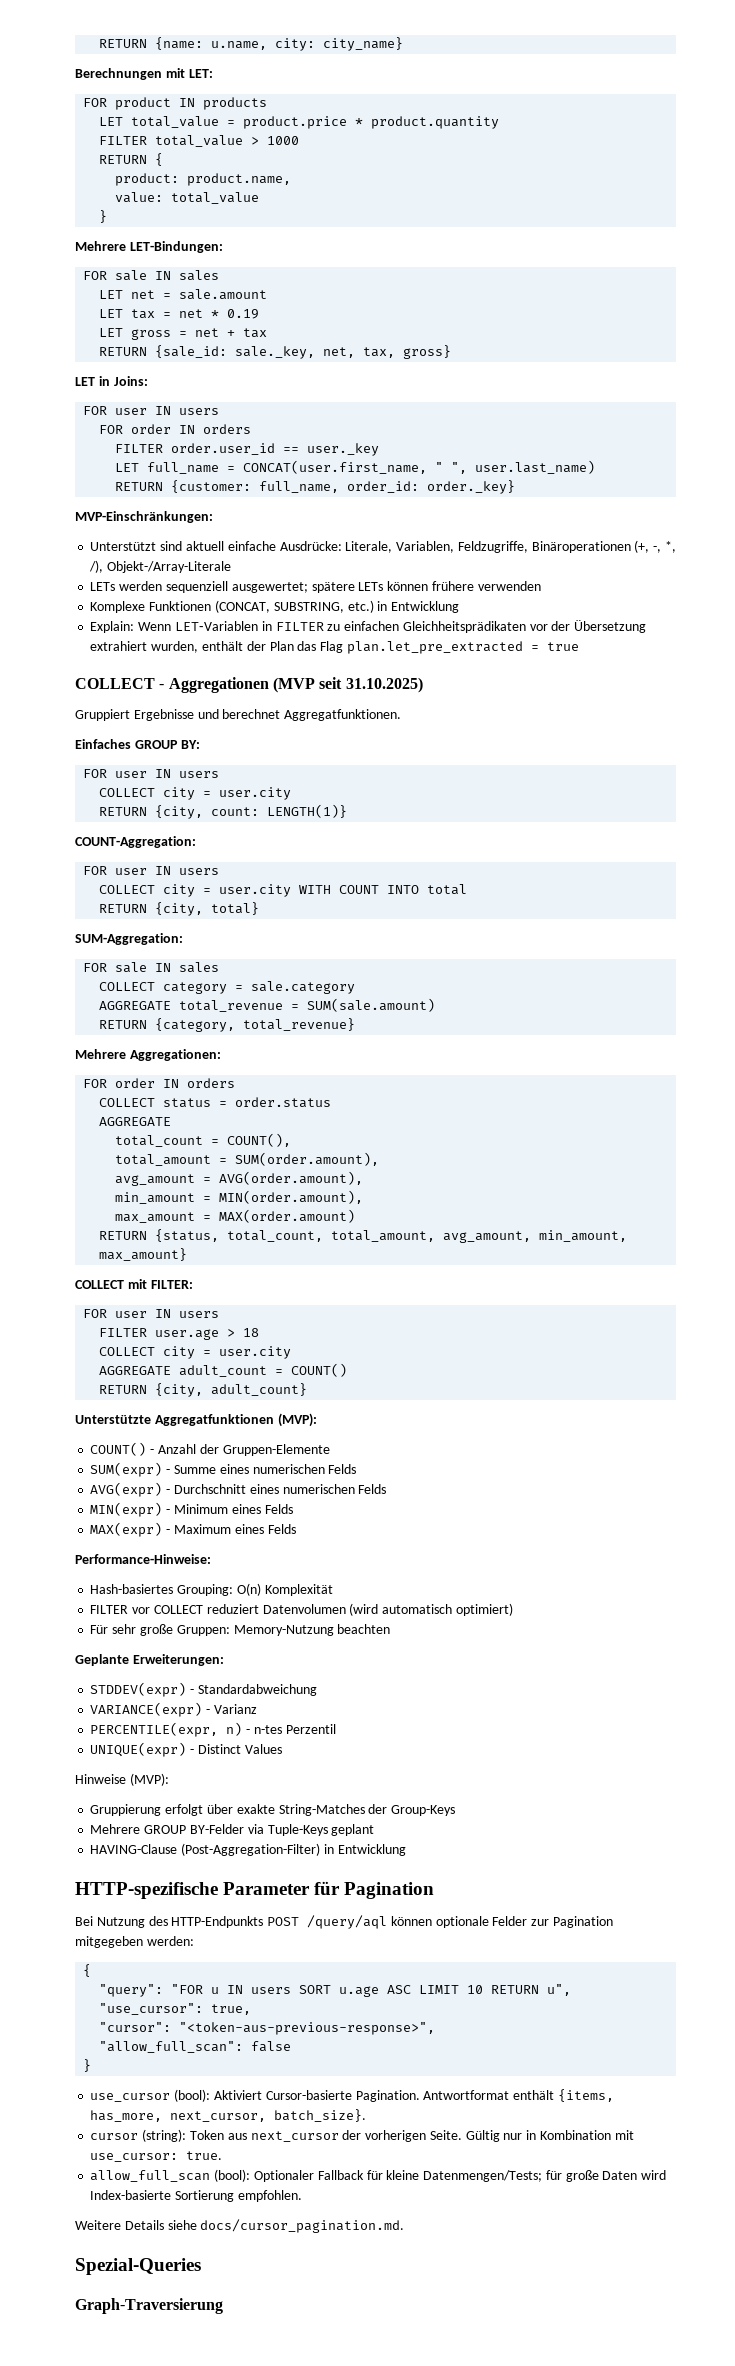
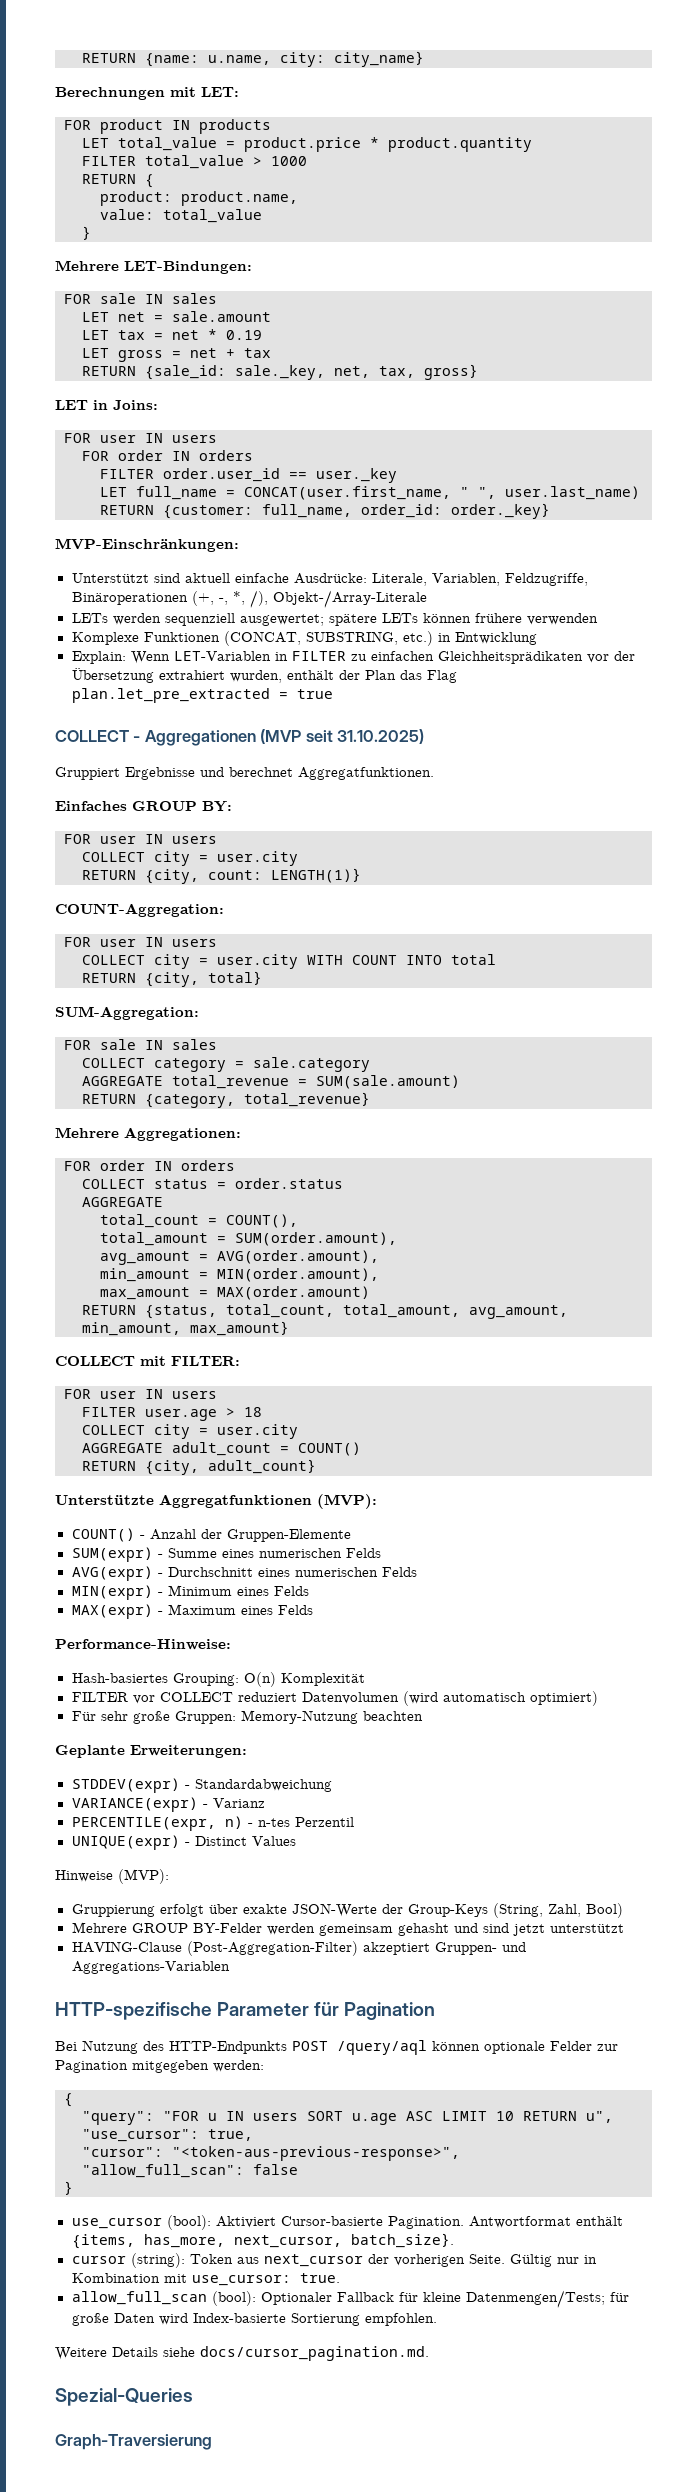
[278,1804,365,1816] String-Matches -> [291,1903,377,1917] JSON-Werte
(456, 1810) none -> [492,1903,623,1918] (String, Zahl, Bool)
[247,1824,375,1836] [90,1843,406,1856] via Tuple-Keys geplant // HAVING-Clause (Post-Aggregation-Filter) in Entwicklung -> [266,1923,624,1936] [71,1941,526,1956] [71,1961,230,1974] werden gemeinsam gehasht und sind jetzt unterstützt // HAVING-Clause (Post-Aggregation-Filter) akzeptiert Gruppen- und Aggregations-Variablen

